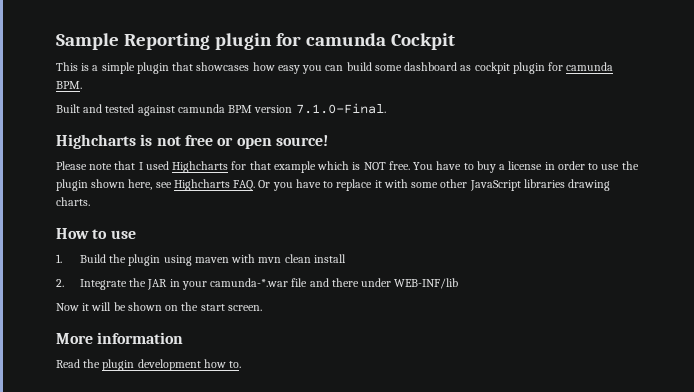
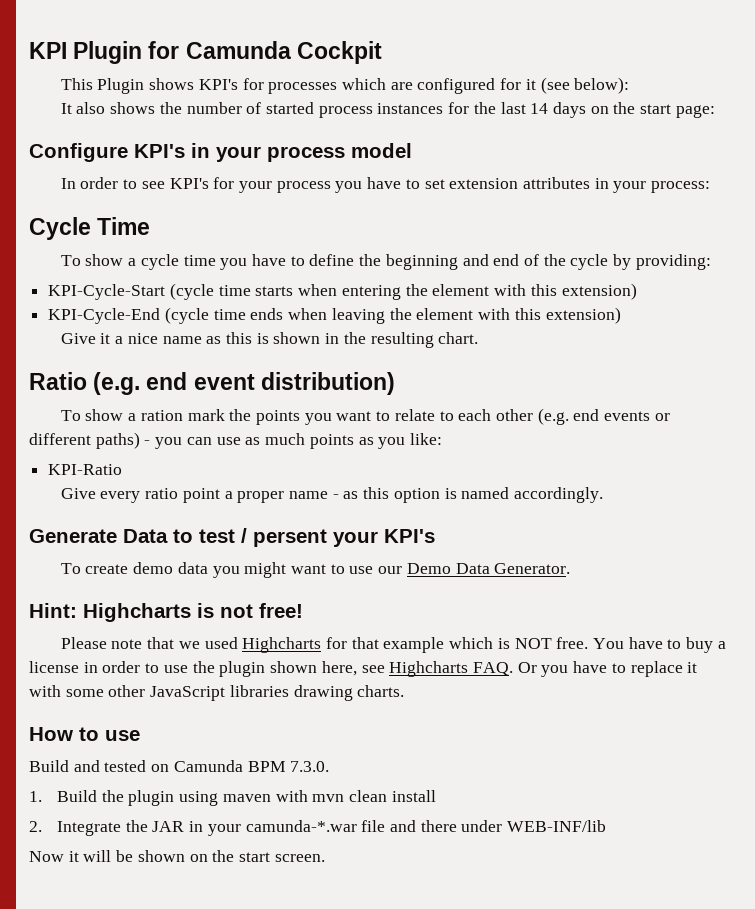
[56,33,455,50] [56,62,614,74] [56,81,82,89] [56,103,386,116] [56,134,328,149] Sample Reporting plugin for camunda Cockpit // This is a simple plugin that showcases how easy you can build some dashboard as cockpit plugin for camunda BPM. // Built and tested against camunda BPM version 7.1.0-Final. // Highcharts is not free or open source! -> [29,41,382,64] [60,77,630,94] [60,102,715,118] [29,143,412,162] [60,177,711,193] [29,217,151,240] [60,254,711,270] [48,283,637,300] [48,307,621,324] [60,332,479,348] [29,372,395,395] [60,408,670,425] [29,432,442,449] [48,464,123,475] [60,487,604,503] [29,528,435,547] [60,562,571,578] [29,603,303,622] KPI Plugin for Camunda Cockpit // This Plugin shows KPI's for processes which are configured for it (see below): // It also shows the number of started process instances for the last 14 days on the start page: // Configure KPI's in your process model // In order to see KPI's for your process you have to set extension attributes in your process: // Cycle Time // To show a cycle time you have to define the beginning and end of the cycle by providing: // KPI-Cycle-Start (cycle time starts when entering the element with this extension) // KPI-Cycle-End (cycle time ends when leaving the element with this extension) // Give it a nice name as this is shown in the resulting chart. // Ratio (e.g. end event distribution) // To show a ration mark the points you want to relate to each other (e.g. end events or different paths) - you can use as much points as you like: // KPI-Ratio // Give every ratio point a proper name - as this option is named accordingly. // Generate Data to test / persent your KPI's // To create demo data you might want to use our Demo Data Generator. // Hint: Highcharts is not free!
[138,162,143,170] I -> [178,641,200,649] we
(136, 234) none -> [29,760,330,772] // Build and tested on Camunda BPM 7.3.0.
[56,332,184,344] [56,359,242,371] // More information // Read the plugin development how to. -> (325, 858) none

